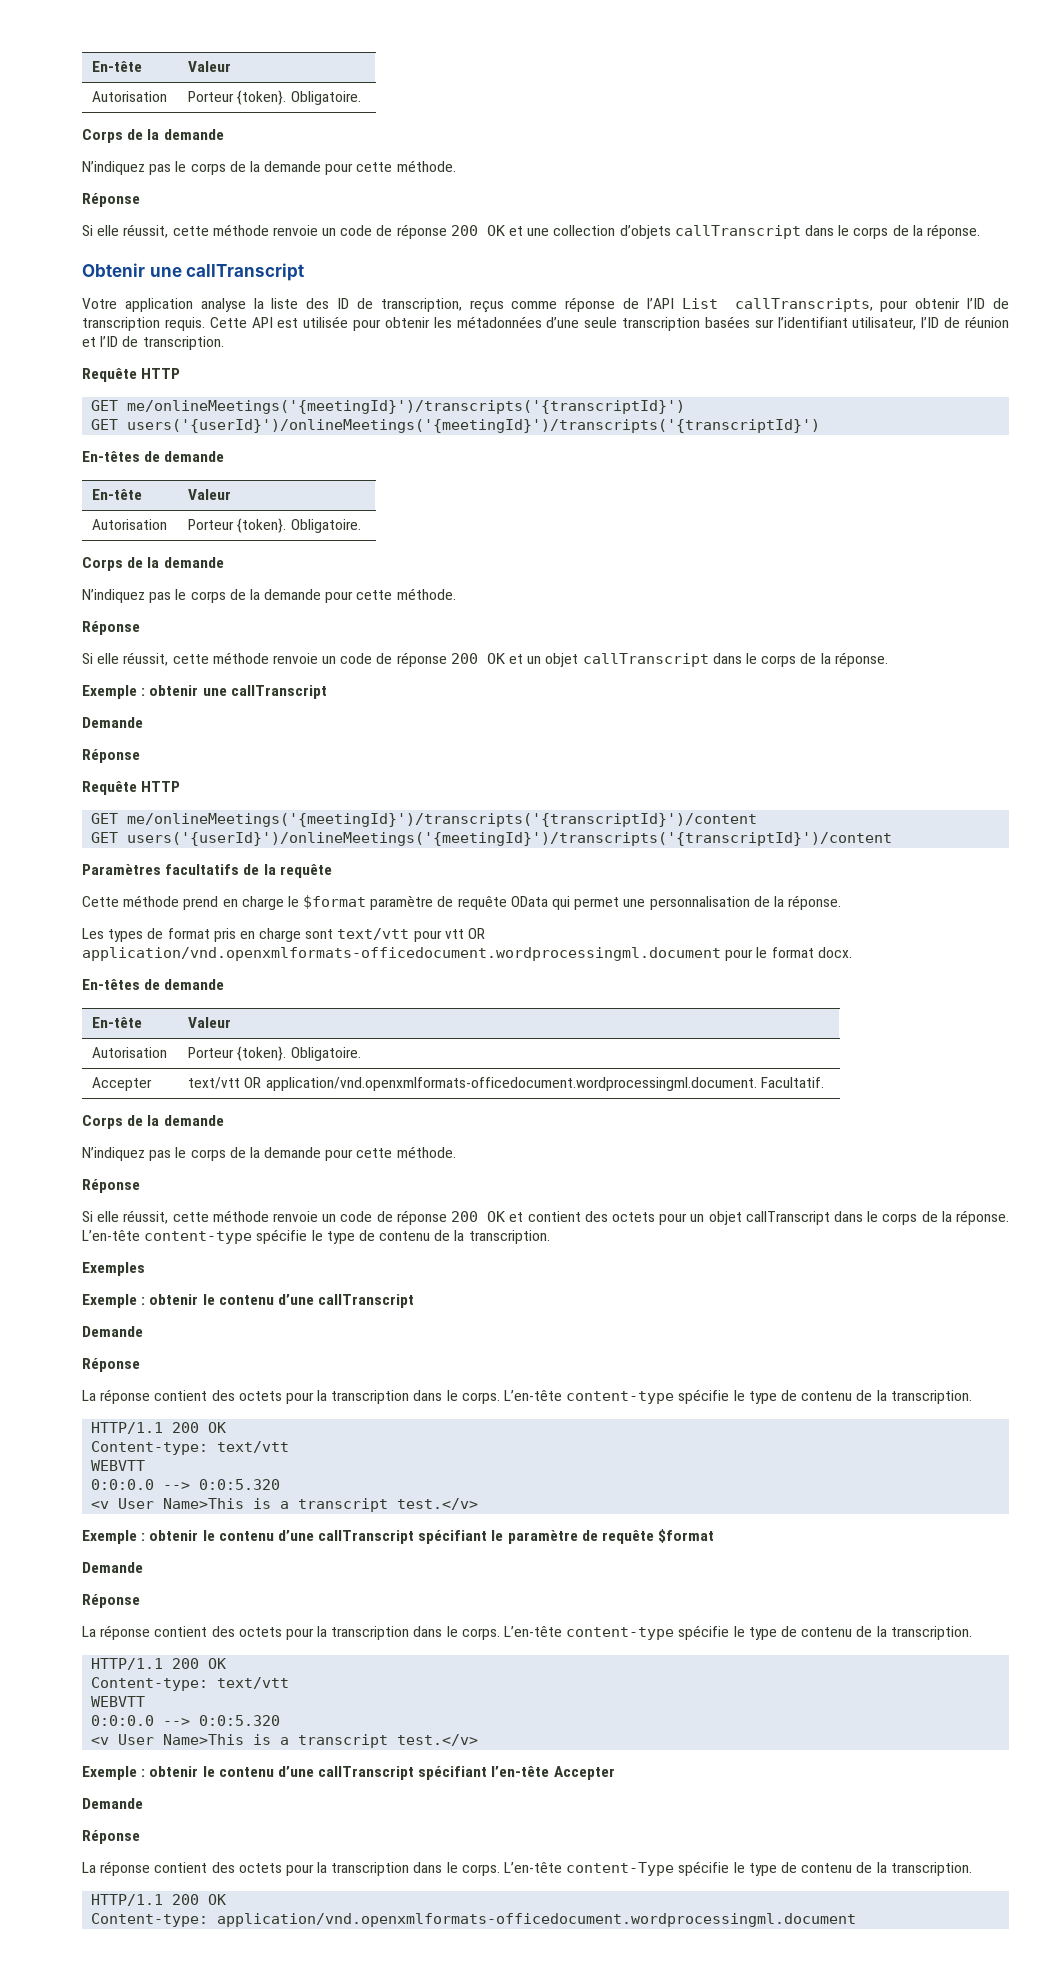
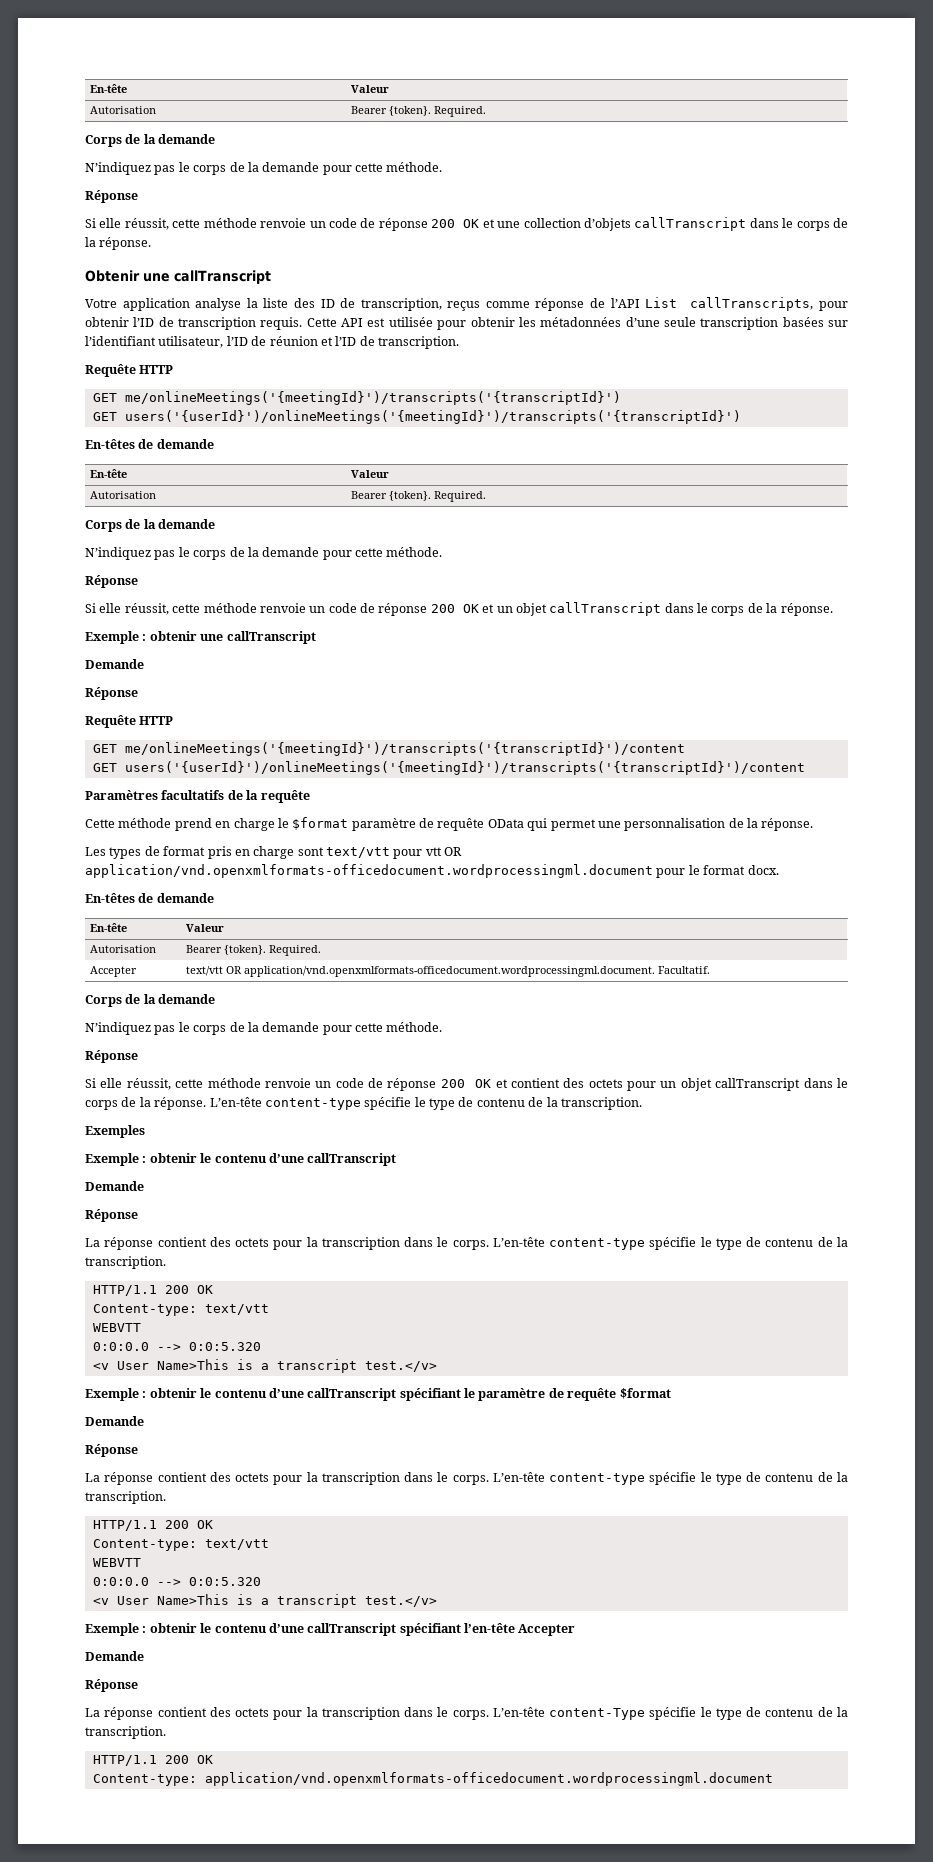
[92,61,143,72] [188,61,232,72] [92,91,168,102] [188,90,361,105] En-tête | Valeur // Autorisation | Porteur {token}. Obligatoire. -> [90,84,128,93] [351,85,390,93] [90,106,157,114] [351,106,487,117] En-tête | Valeur // Autorisation | Bearer {token}. Required.
[188,518,361,533] Porteur {token}. Obligatoire. -> [351,491,487,502] Bearer {token}. Required.
[188,1046,361,1061] Porteur {token}. Obligatoire. -> [186,945,322,956] Bearer {token}. Required.

